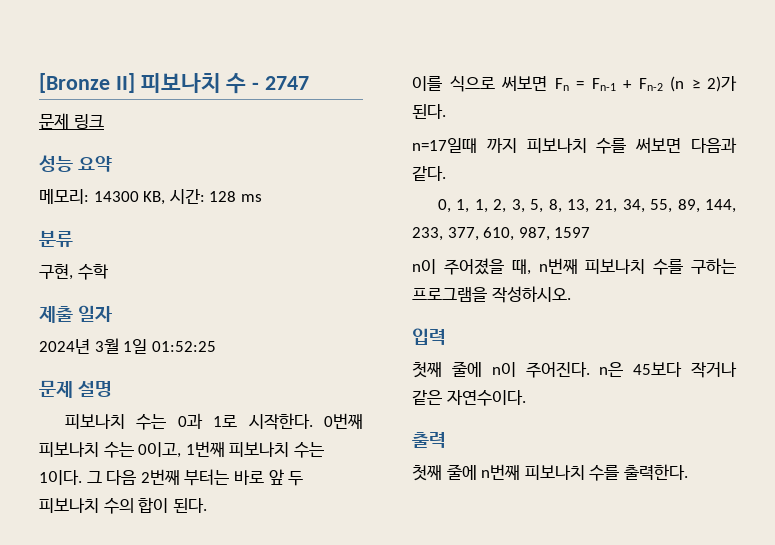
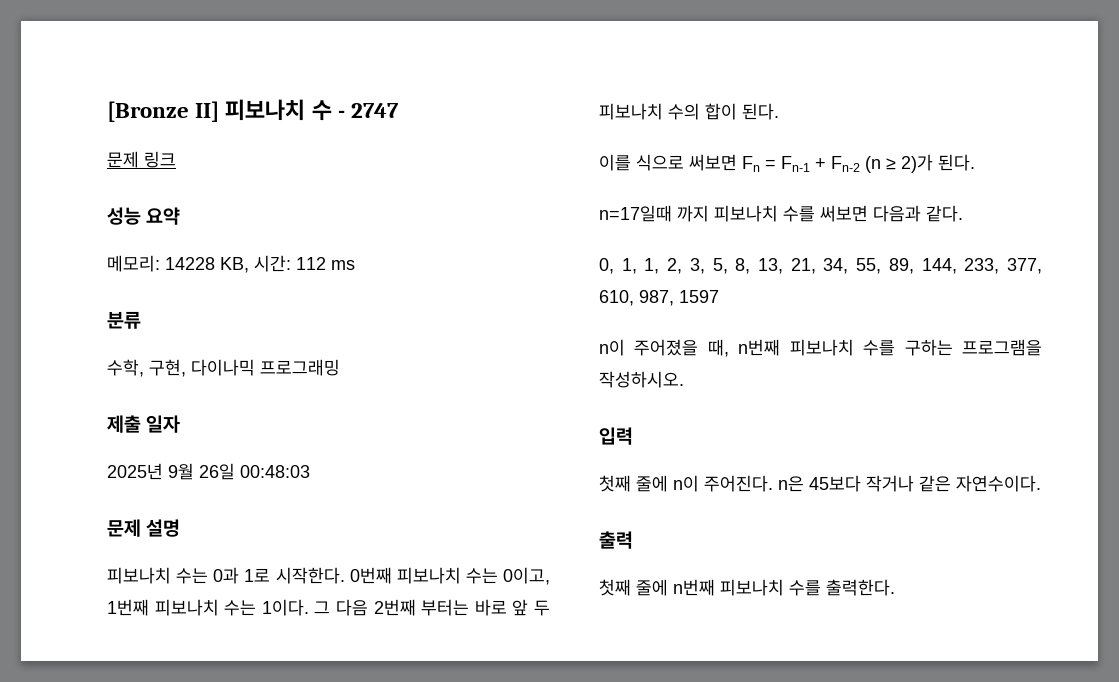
[93,191,139,202] 14300 -> [165,257,215,270] 14228
[209,191,237,202] 128 -> [296,257,326,270] 112
[39,264,108,280] [39,305,112,323] [39,338,216,354] 구현, 수학 // 제출 일자 // 2024년 3월 1일 01:52:25 -> [107,359,340,377] [107,415,181,433] [107,463,310,480] 수학, 구현, 다이나믹 프로그래밍 // 제출 일자 // 2025년 9월 26일 00:48:03

